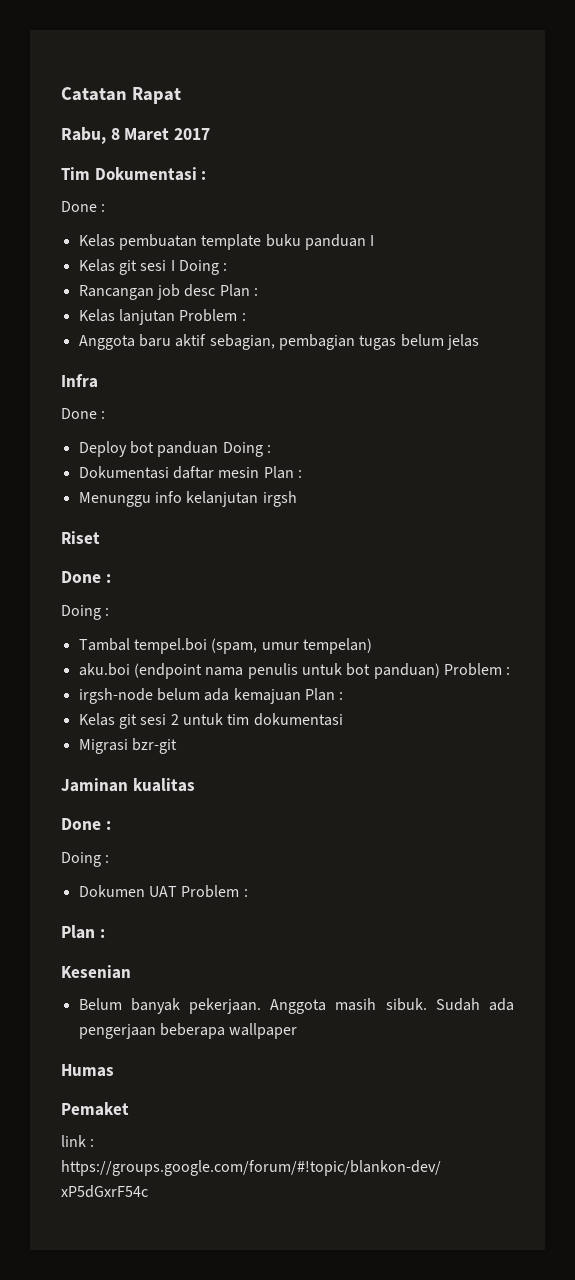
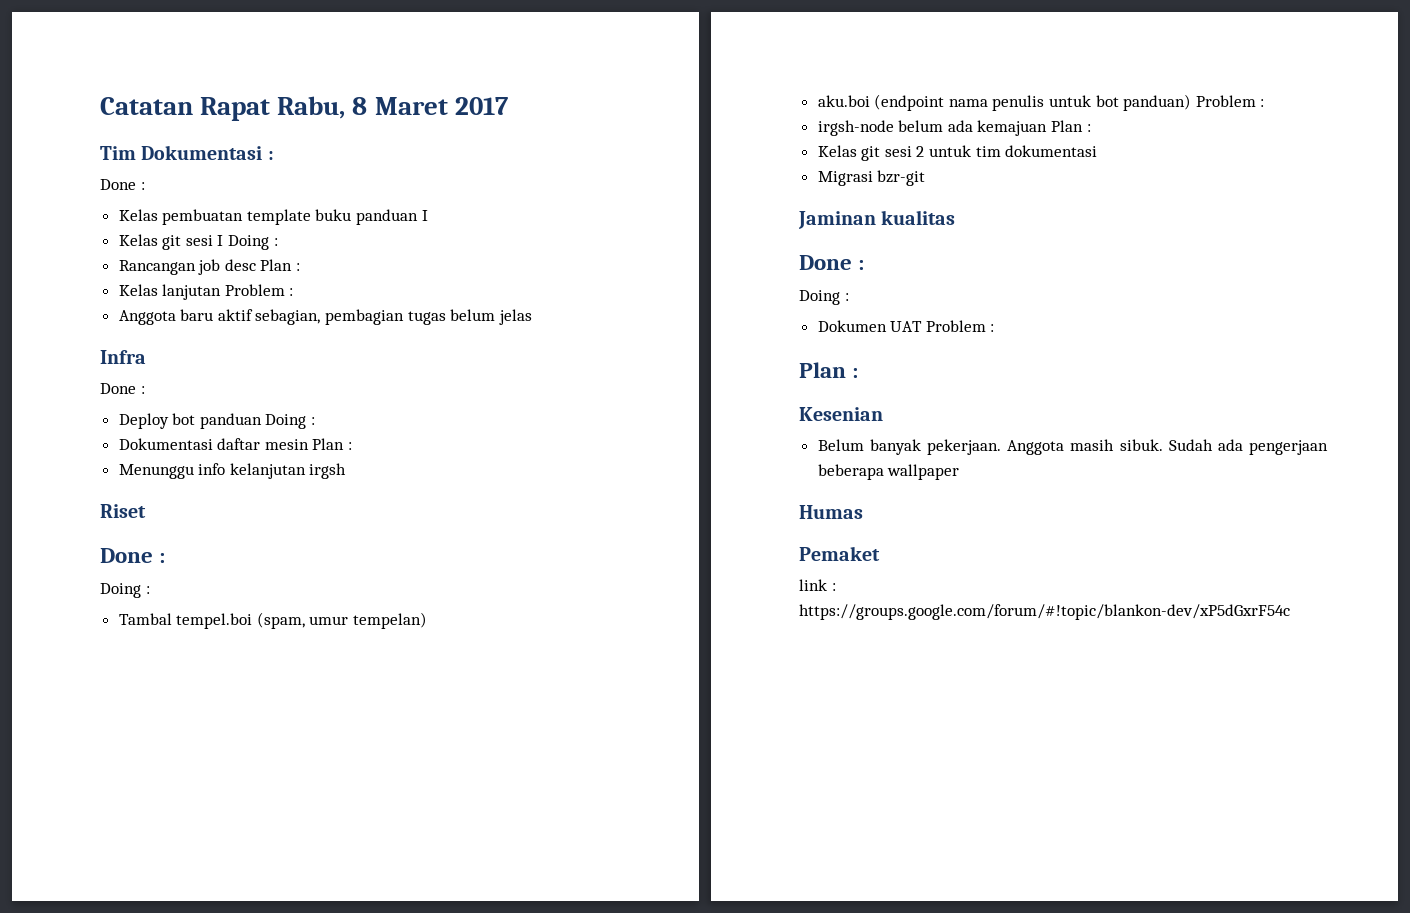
(181, 95) // -> (271, 109) none

